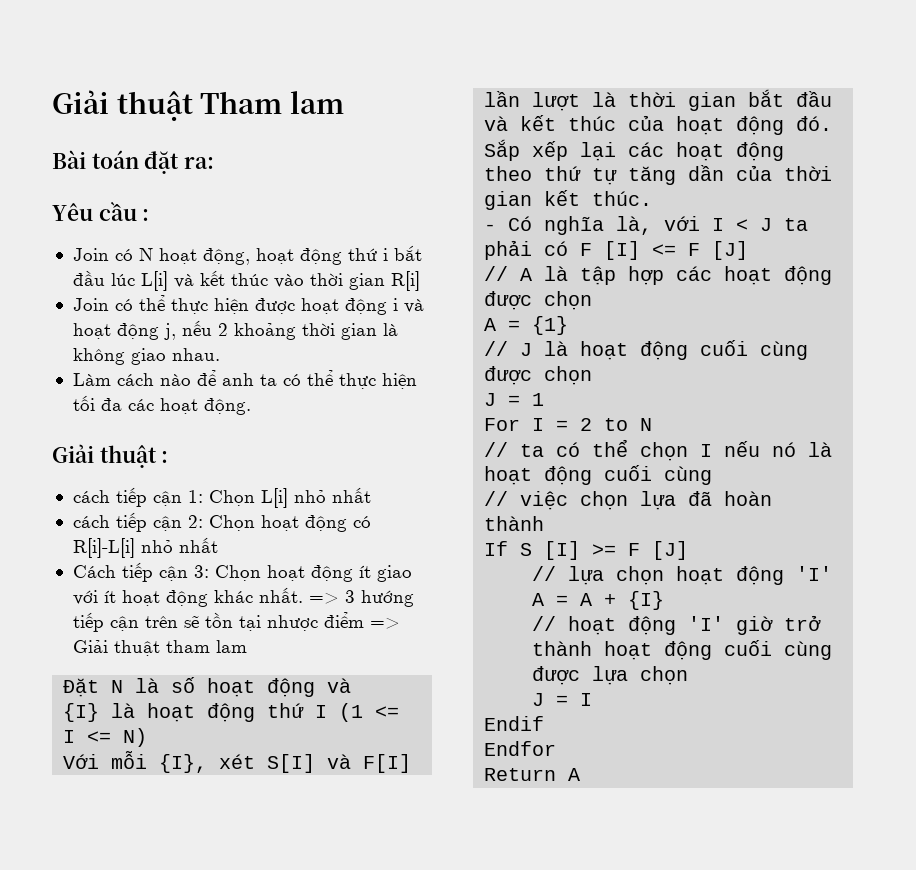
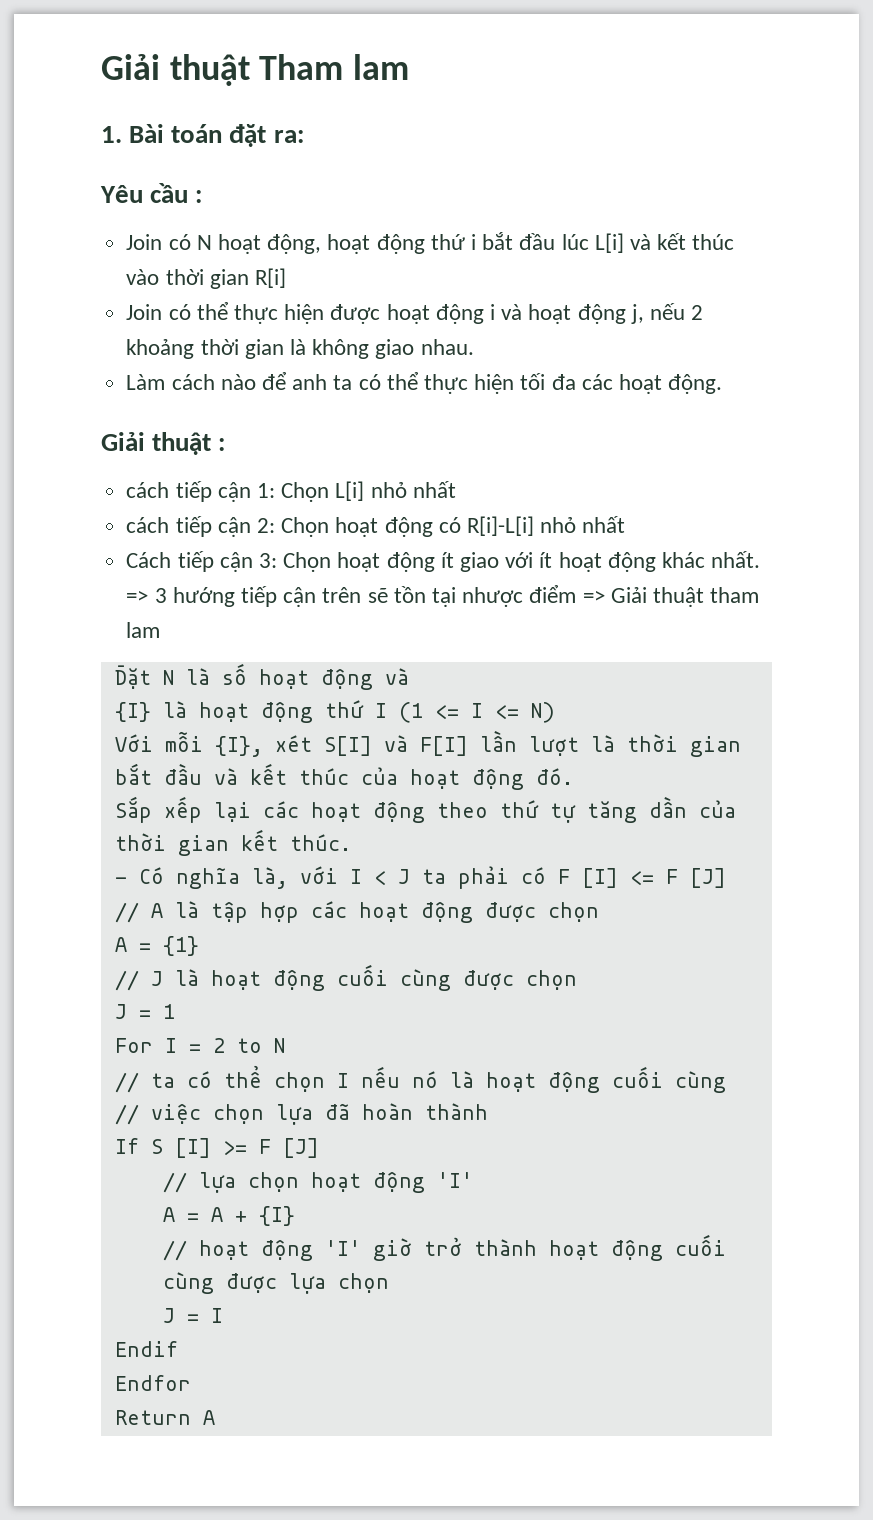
(344, 102) none -> [101,126,122,143] 1.

